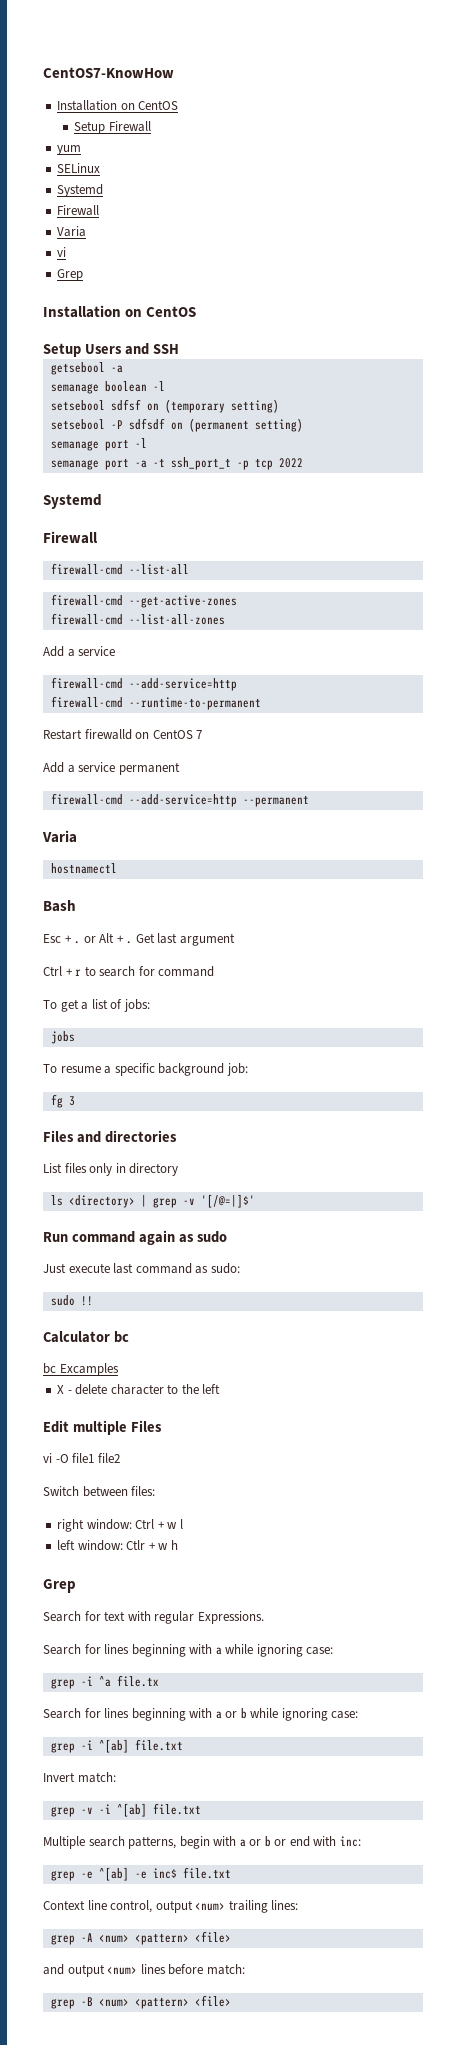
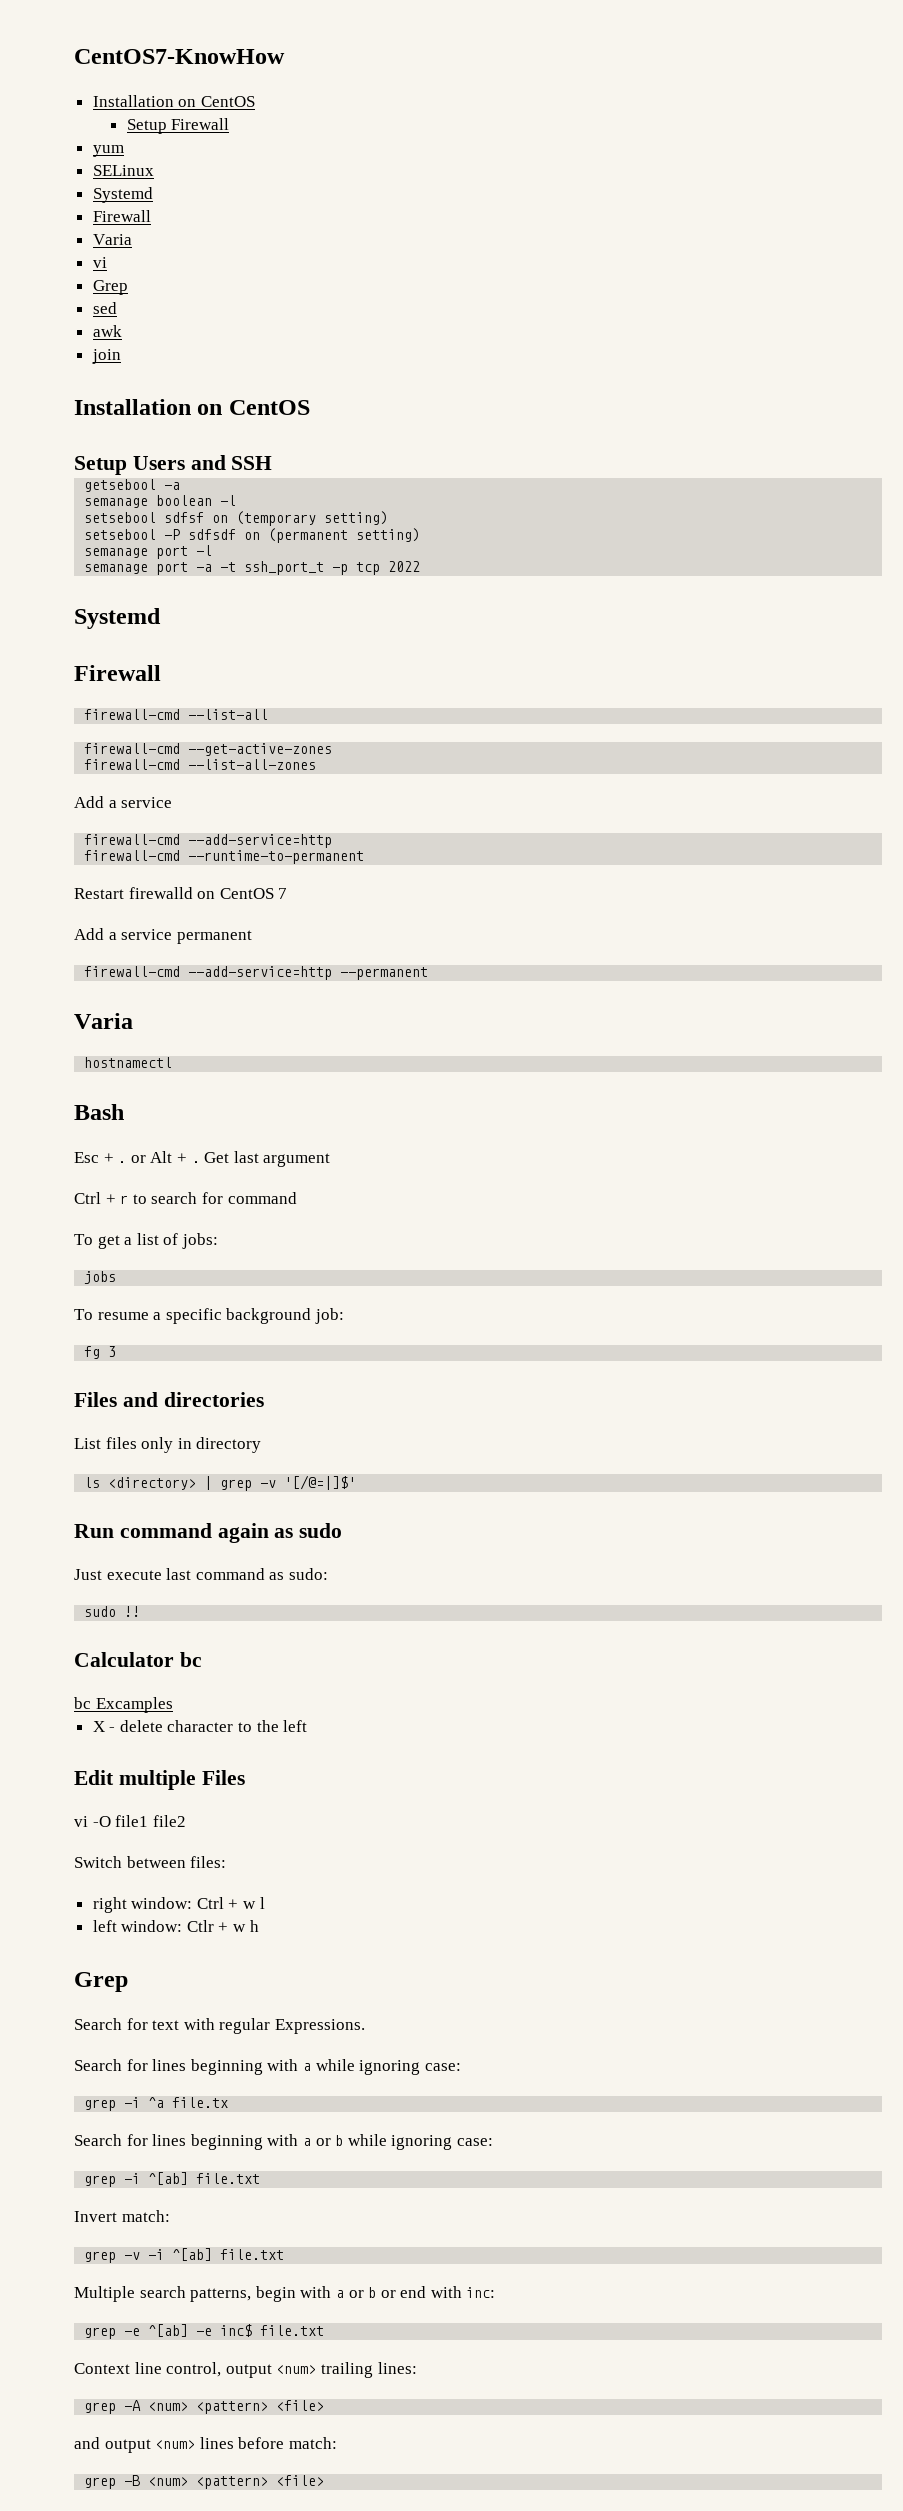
(84, 275) none -> [92,302,117,314] [92,325,122,337] [91,349,121,364] // sed // awk // join

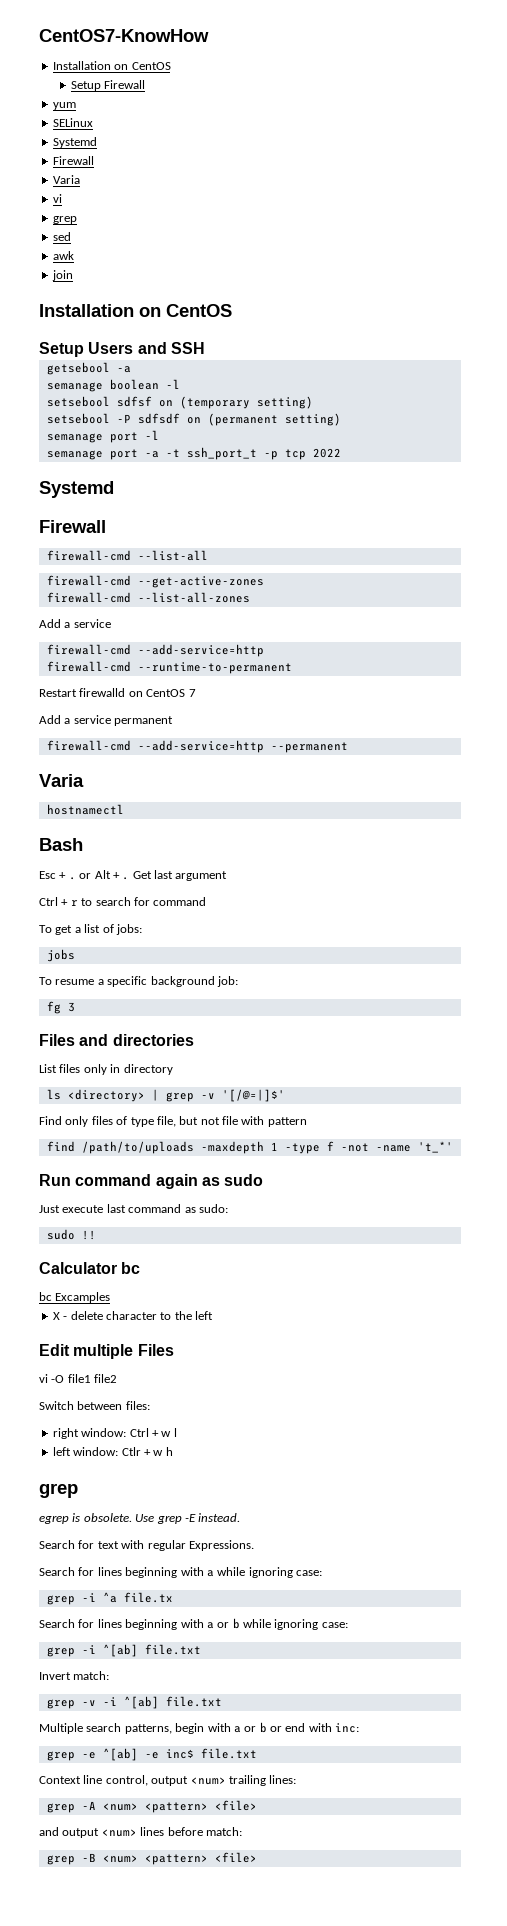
[92,280,128,295] Grep -> [52,216,77,224] grep
(357, 1482) none -> [39,1116,307,1127] [46,1141,453,1154] // Find only files of type file, but not file with pattern // find /path/to/uploads -maxdepth 1 -type f -not -name 't_*'
[74,1972,128,1992] Grep -> [39,1483,78,1498] [39,1513,241,1524] grep // egrep is obsolete. Use grep -E instead.

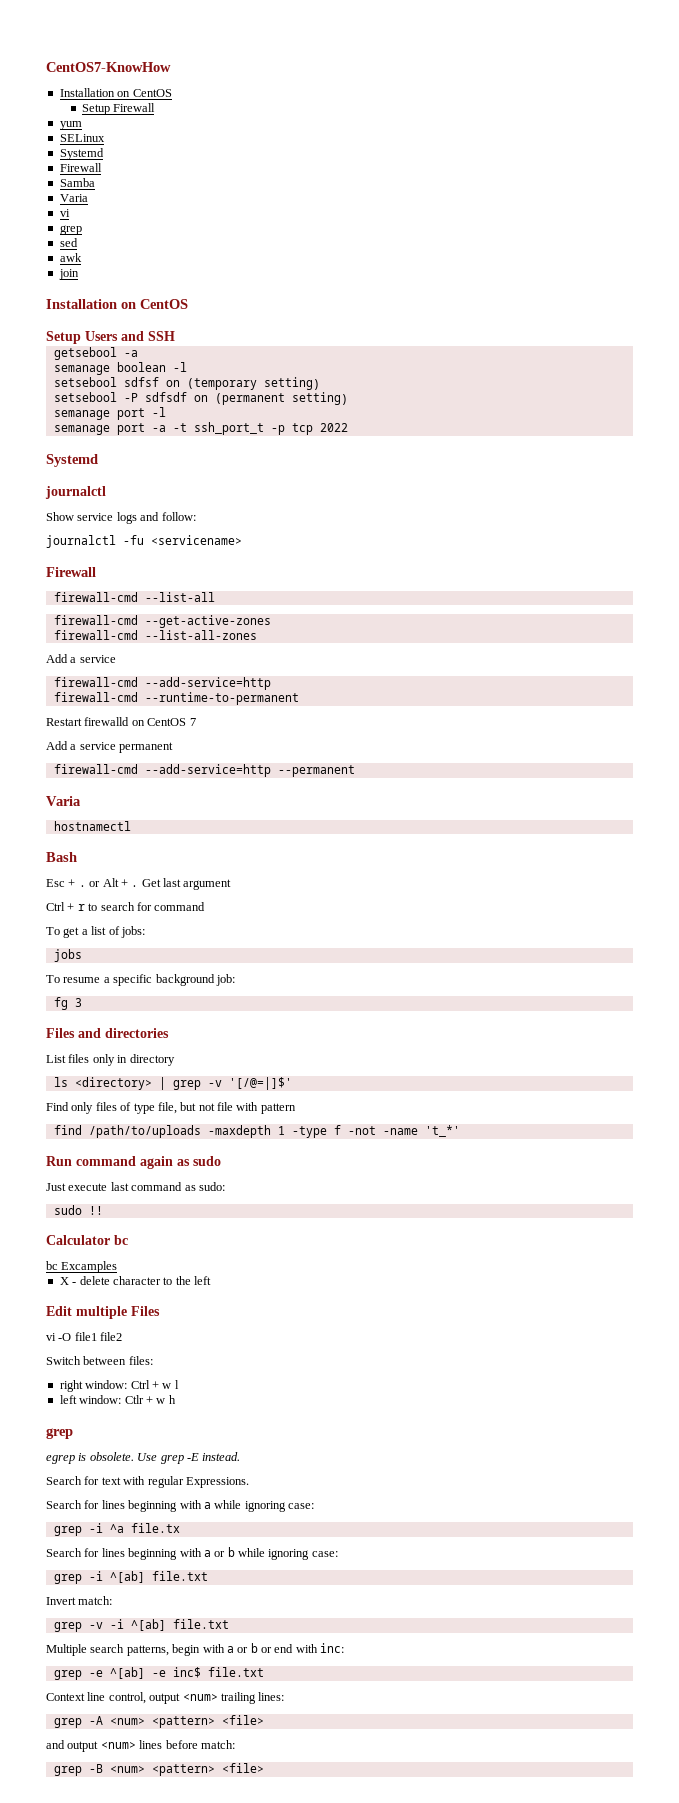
(94, 160) none -> [59,178,95,187] // Samba
(114, 489) none -> [45,486,106,499] [46,512,196,524] [46,535,242,548] // journalctl // Show service logs and follow: // journalctl -fu <servicename>

